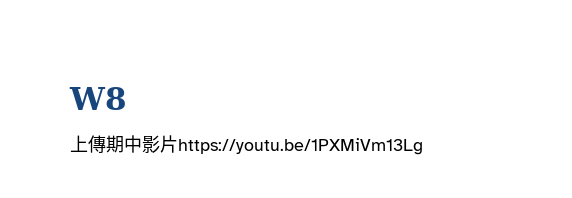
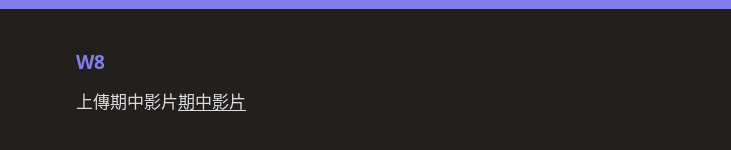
[178,138,423,155] https://youtu.be/1PXMiVm13Lg -> [178,93,246,111] 期中影片

